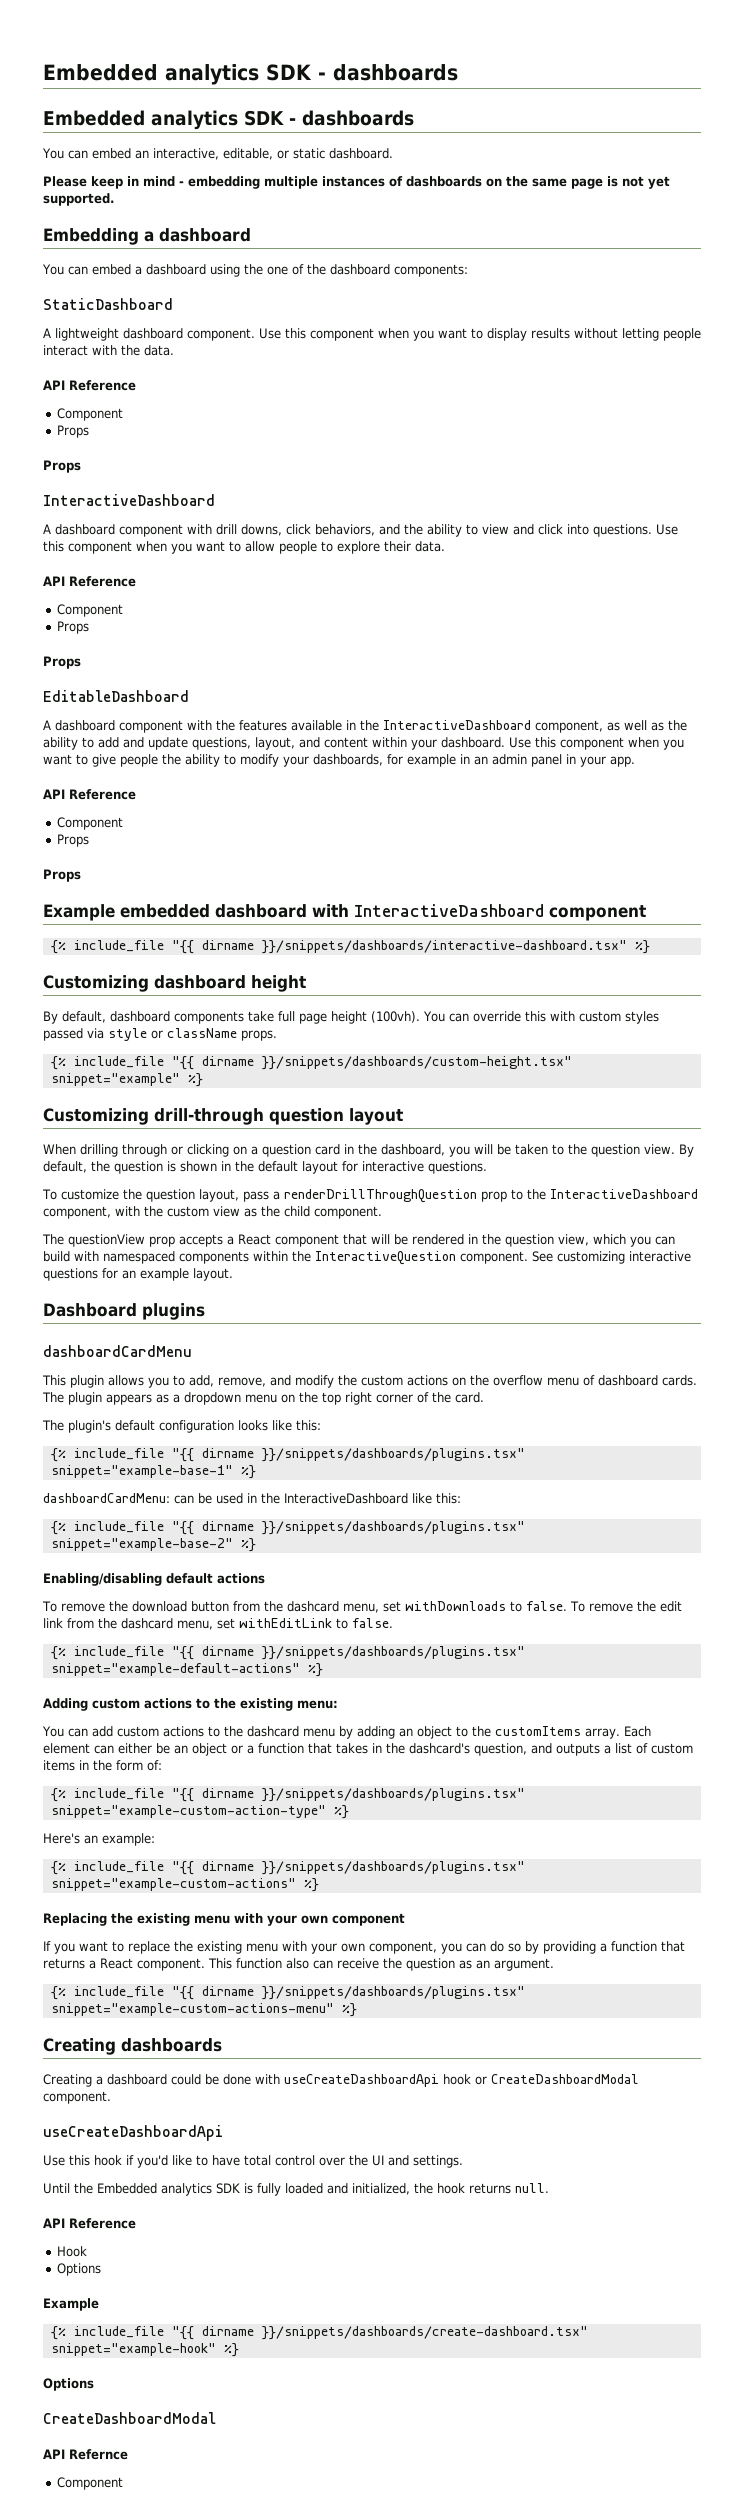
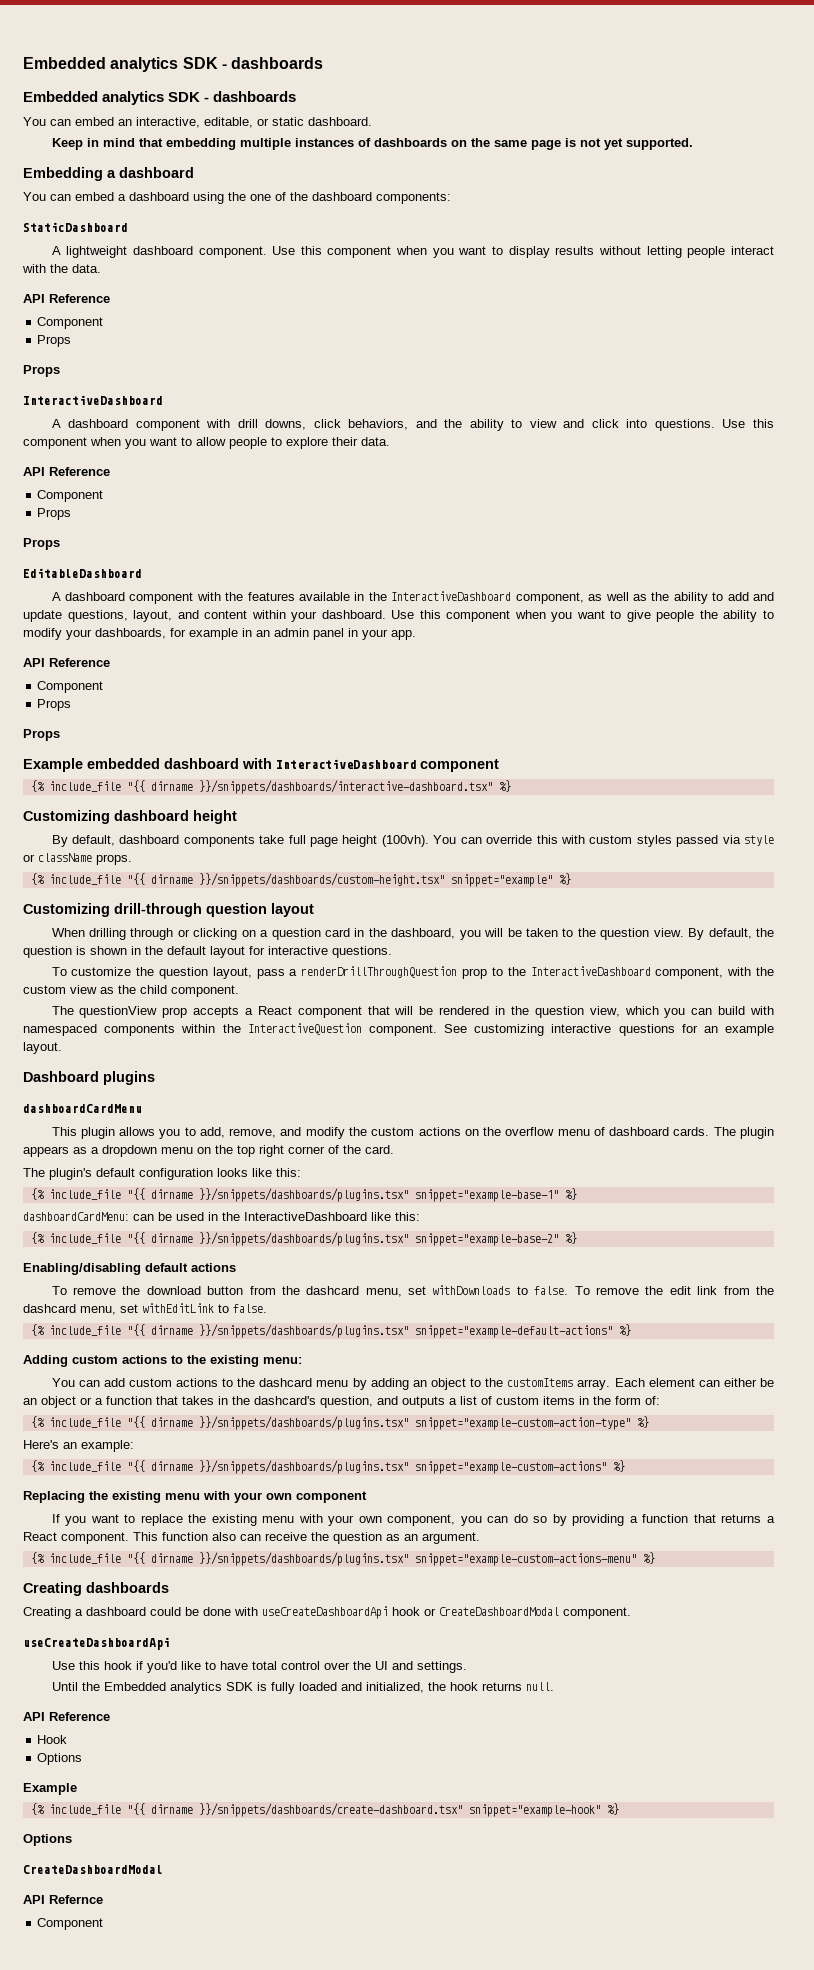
[43,176,123,189] Please keep -> [51,138,83,150] Keep
[179,181,184,186] - -> [138,138,163,147] that

